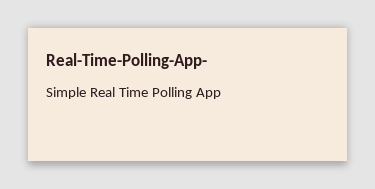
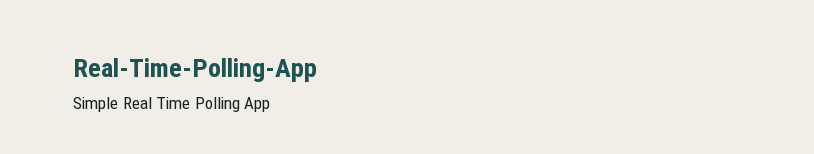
[46,53,207,69] Real-Time-Polling-App- -> [73,58,317,82] Real-Time-Polling-App

